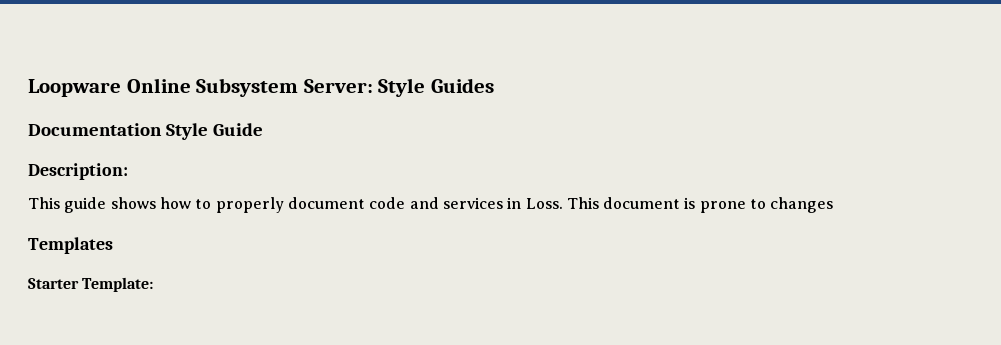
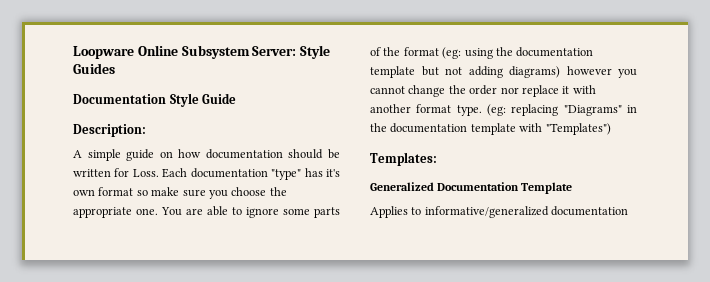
[28,197,834,213] [28,237,113,254] [28,277,154,292] This guide shows how to properly document code and services in Loss. This document is prone to changes // Templates // Starter Template: -> [73,149,340,161] [73,168,340,180] [73,187,287,199] [73,206,340,218] [370,47,594,59] [370,66,637,78] [370,85,596,97] [370,104,637,116] [370,123,611,135] [370,152,437,166] [370,182,573,194] [370,206,629,218] A simple guide on how documentation should be written for Loss. Each documentation "type" has it's own format so make sure you choose the appropriate one. You are able to ignore some parts of the format (eg: using the documentation template but not adding diagrams) however you cannot change the order nor replace it with another format type. (eg: replacing "Diagrams" in the documentation template with "Templates") // Templates: // Generalized Documentation Template // Applies to informative/generalized documentation

